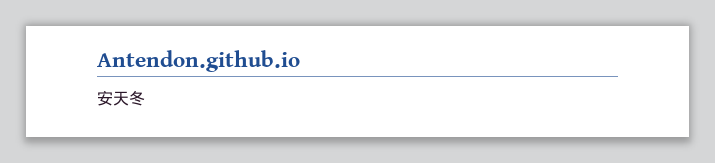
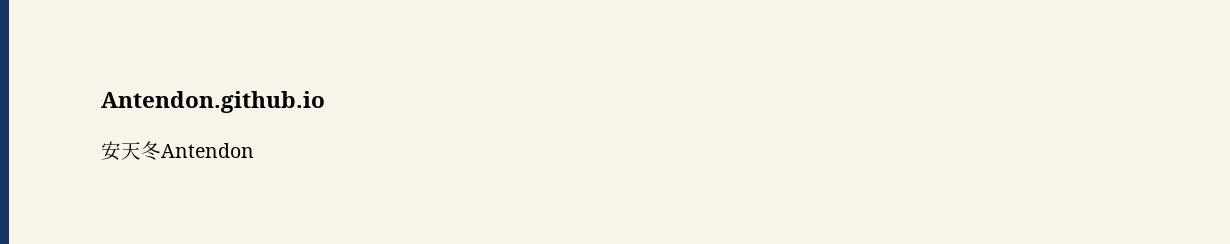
(145, 98) none -> [161,143,254,158] Antendon

